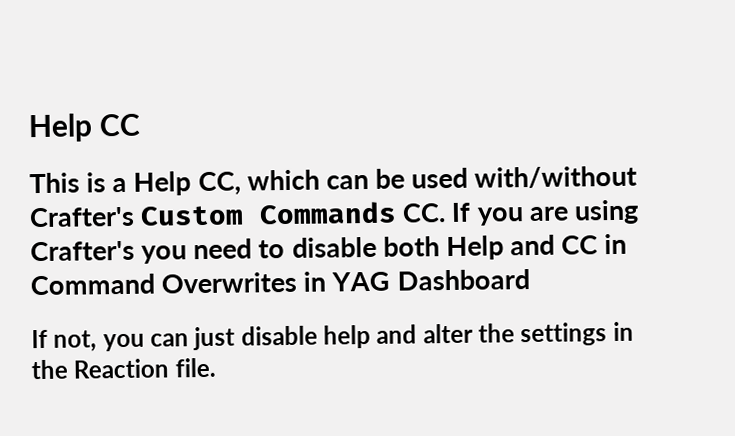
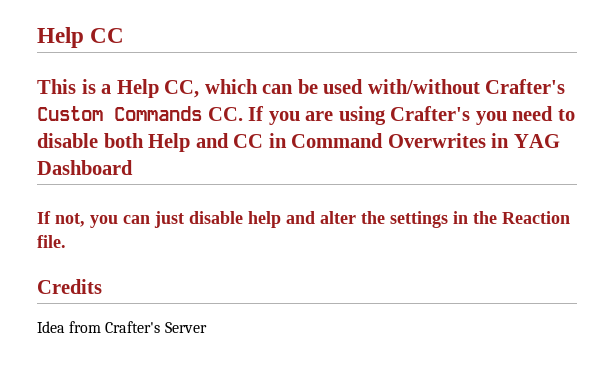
(216, 367) none -> [37,279,102,294] [37,321,207,333] // Credits // Idea from Crafter's Server

